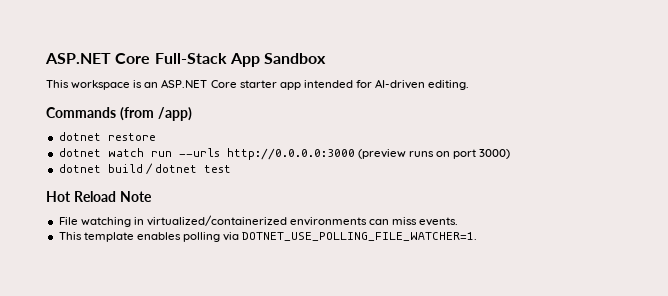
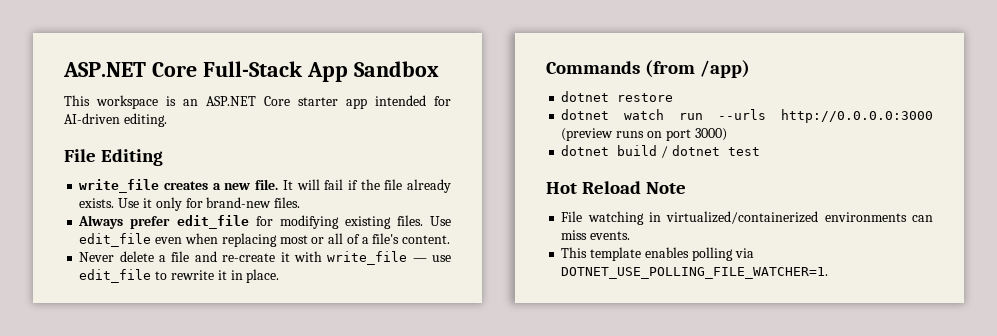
(470, 85) none -> [64,149,164,166] [79,179,451,193] [79,197,301,211] [78,215,451,229] [79,233,451,247] [79,251,452,265] [79,269,280,283] // File Editing // write_file creates a new file. It will fail if the file already exists. Use it only for brand-new files. // Always prefer edit_file for modifying existing files. Use edit_file even when replacing most or all of a file's content. // Never delete a file and re-create it with write_file — use edit_file to rewrite it in place.

